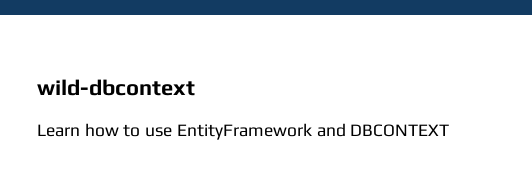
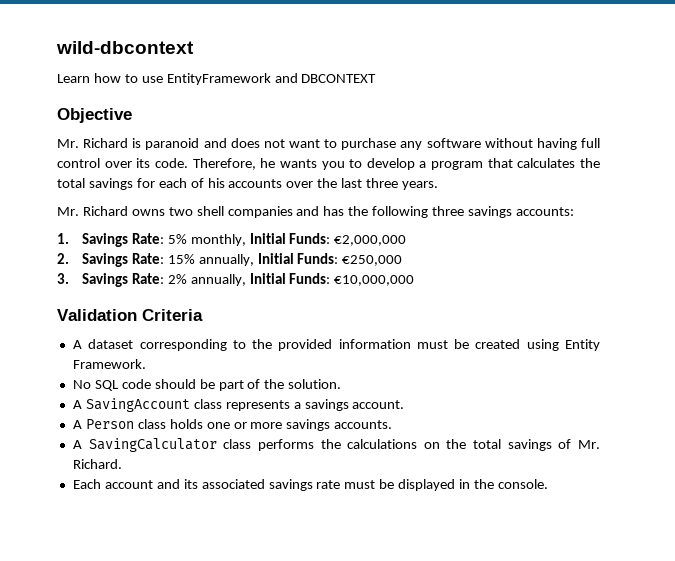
(450, 130) none -> [57,108,132,123] [57,138,601,150] [57,158,601,170] [57,178,439,190] [57,206,574,218] [57,233,407,247] [57,253,403,267] [57,273,415,287] [57,309,203,321] [72,339,600,351] [72,359,146,369] [72,379,342,391] [72,398,405,412] [72,419,393,431] [72,438,600,452] [72,459,122,469] [72,479,548,491] // Objective // Mr. Richard is paranoid and does not want to purchase any software without having full control over its code. Therefore, he wants you to develop a program that calculates the total savings for each of his accounts over the last three years. // Mr. Richard owns two shell companies and has the following three savings accounts: // 1. Savings Rate: 5% monthly, Initial Funds: €2,000,000 // 2. Savings Rate: 15% annually, Initial Funds: €250,000 // 3. Savings Rate: 2% annually, Initial Funds: €10,000,000 // Validation Criteria // A dataset corresponding to the provided information must be created using Entity Framework. // No SQL code should be part of the solution. // A SavingAccount class represents a savings account. // A Person class holds one or more savings accounts. // A SavingCalculator class performs the calculations on the total savings of Mr. Richard. // Each account and its associated savings rate must be displayed in the console.

